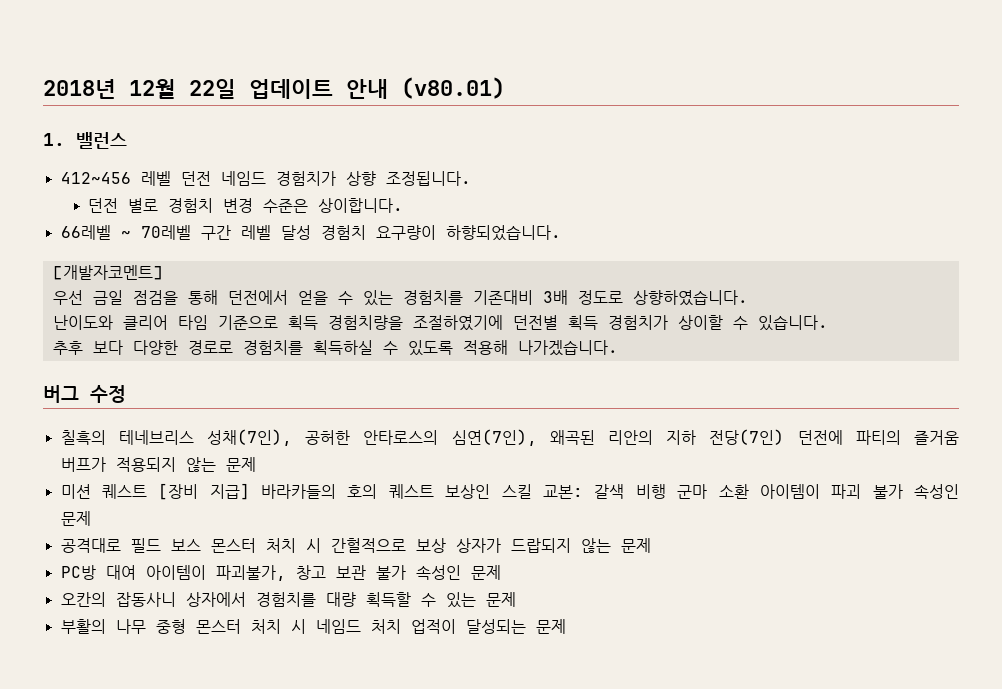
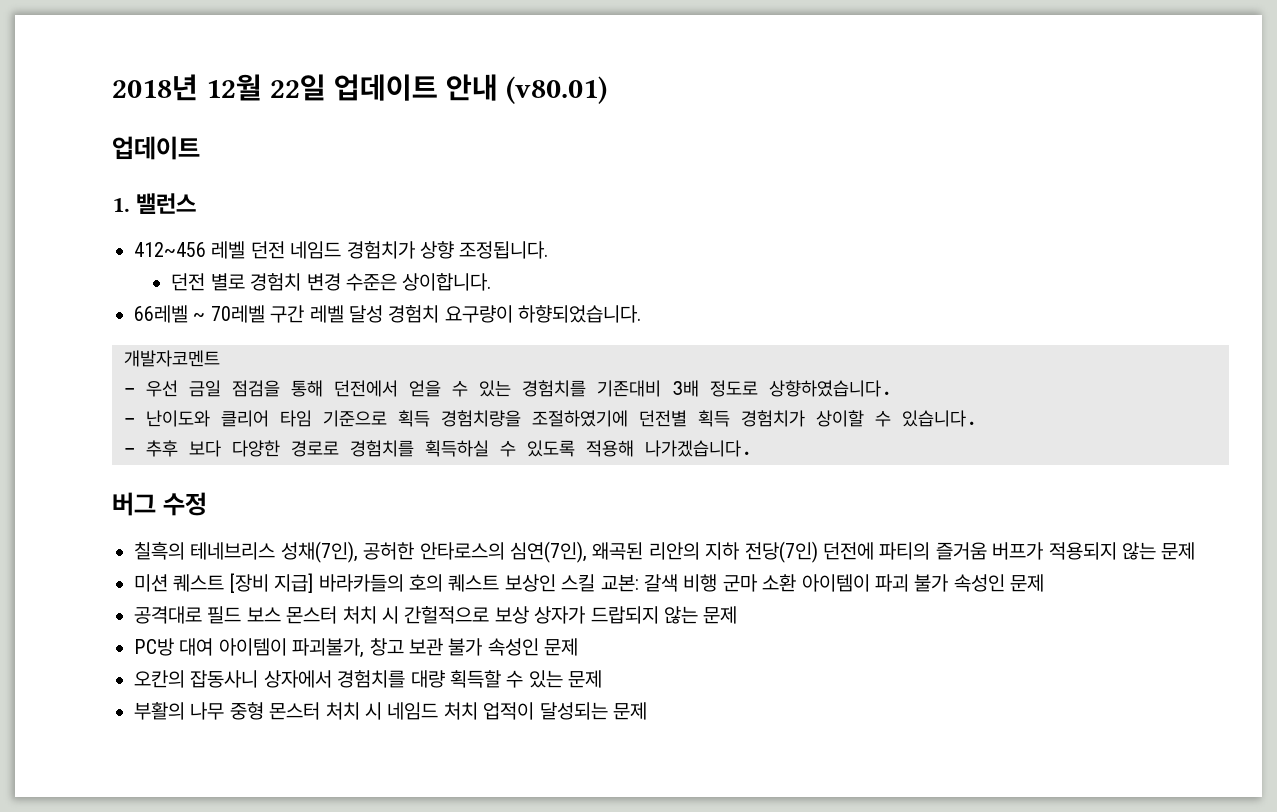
(505, 88) none -> [112,136,200,160] // 업데이트
[52,265,163,280] [개발자코멘트] // -> [124,350,220,367] [124,388,135,395] 개발자코멘트 // -
(748, 298) none -> [124,418,135,425] -
(828, 323) none -> [124,448,135,455] -

